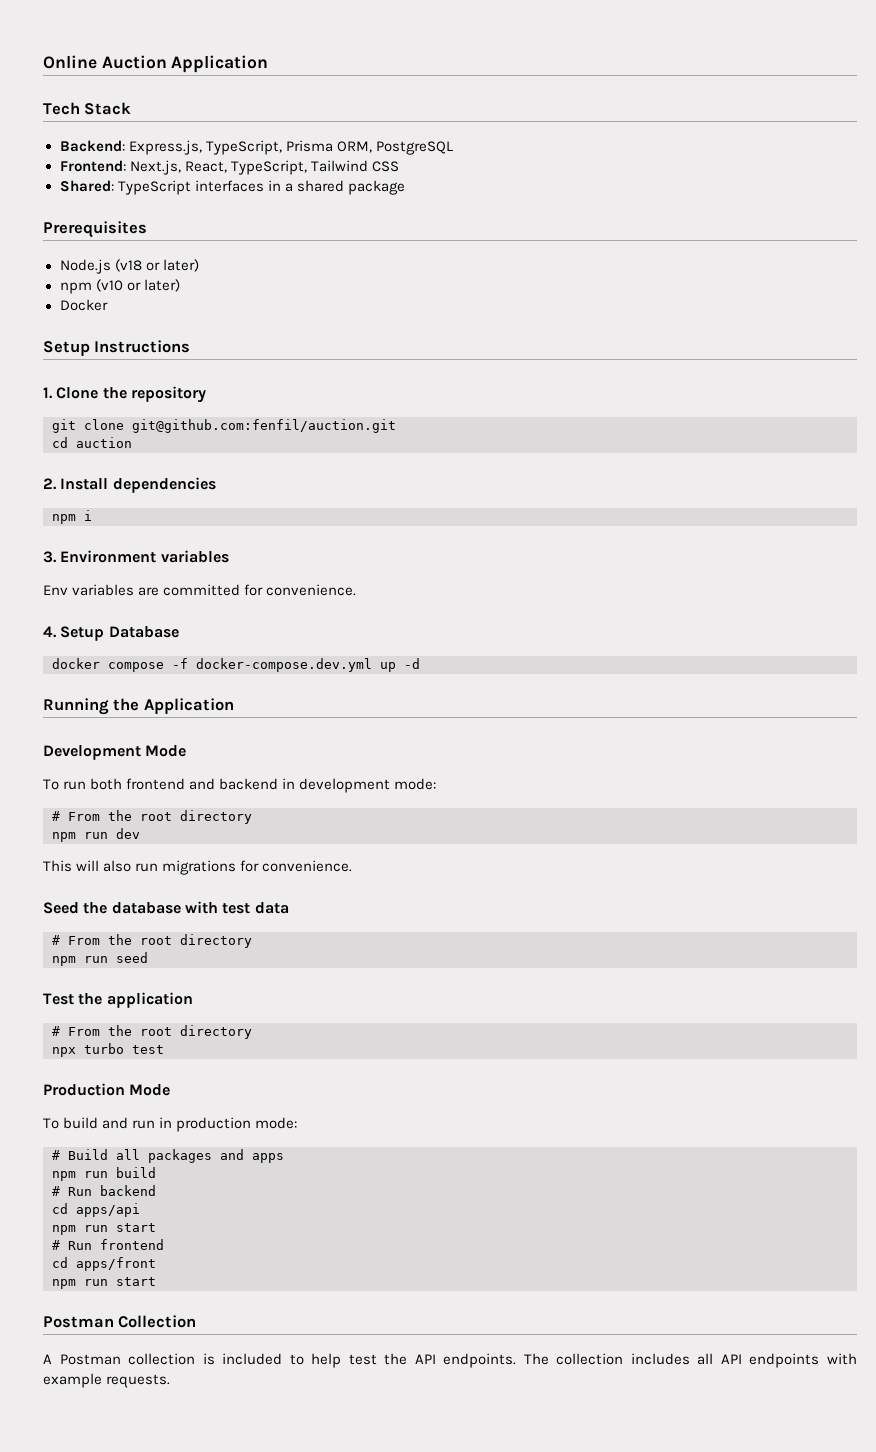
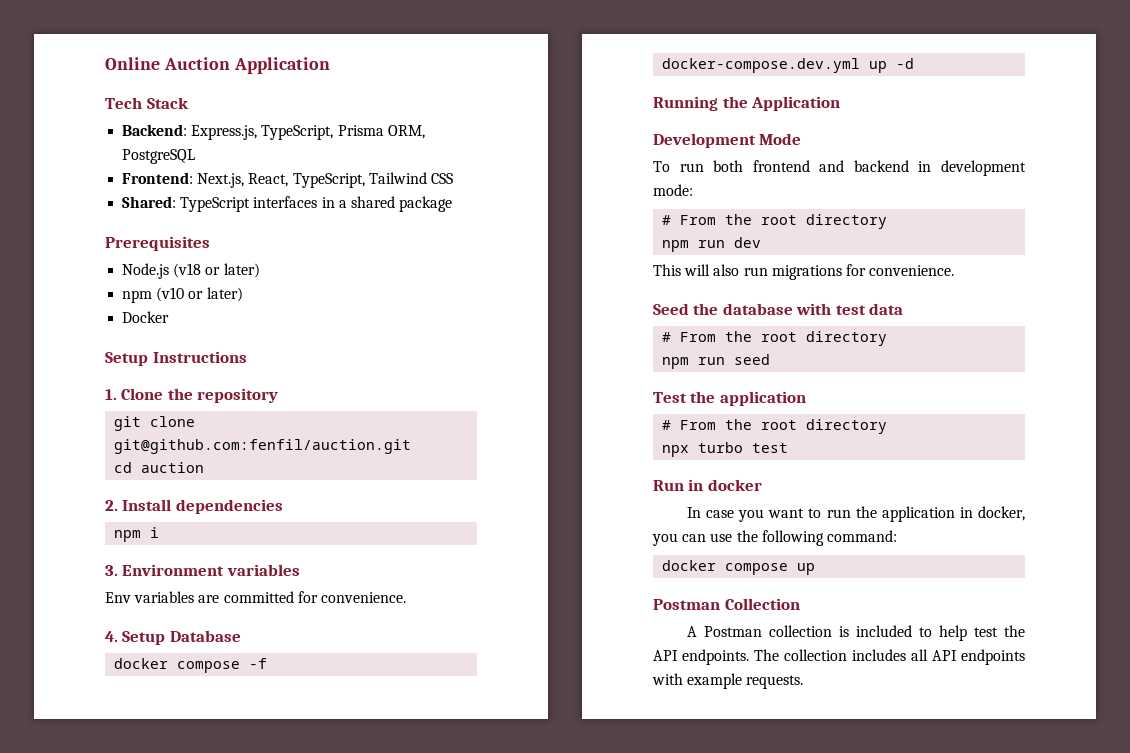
[43,1083,171,1096] [43,1117,298,1132] [52,1149,284,1163] [52,1167,156,1181] [52,1185,156,1196] [52,1203,140,1217] [52,1223,156,1235] [52,1239,164,1250] [52,1257,156,1271] [52,1277,156,1289] Production Mode // To build and run in production mode: // # Build all packages and apps // npm run build // # Run backend // cd apps/api // npm run start // # Run frontend // cd apps/front // npm run start -> [653,479,762,491] [687,506,1025,522] [652,530,897,546] [662,560,816,575] Run in docker // In case you want to run the application in docker, you can use the following command: // docker compose up

